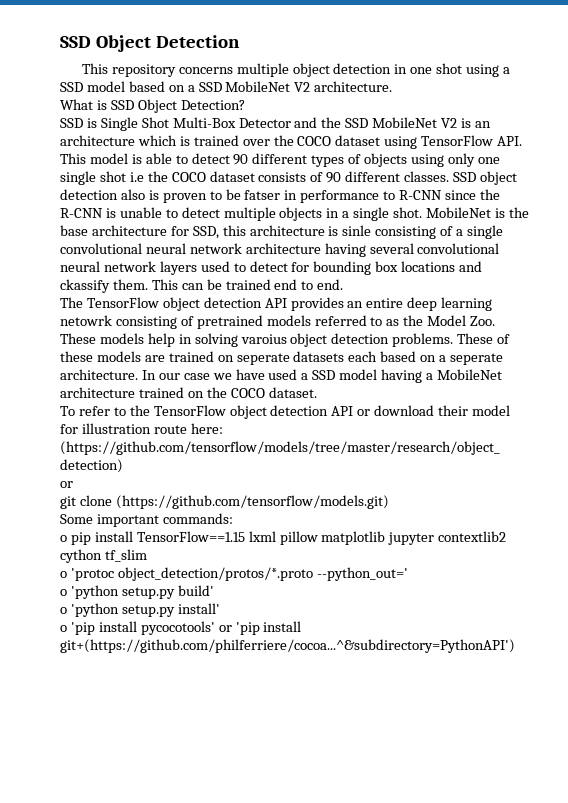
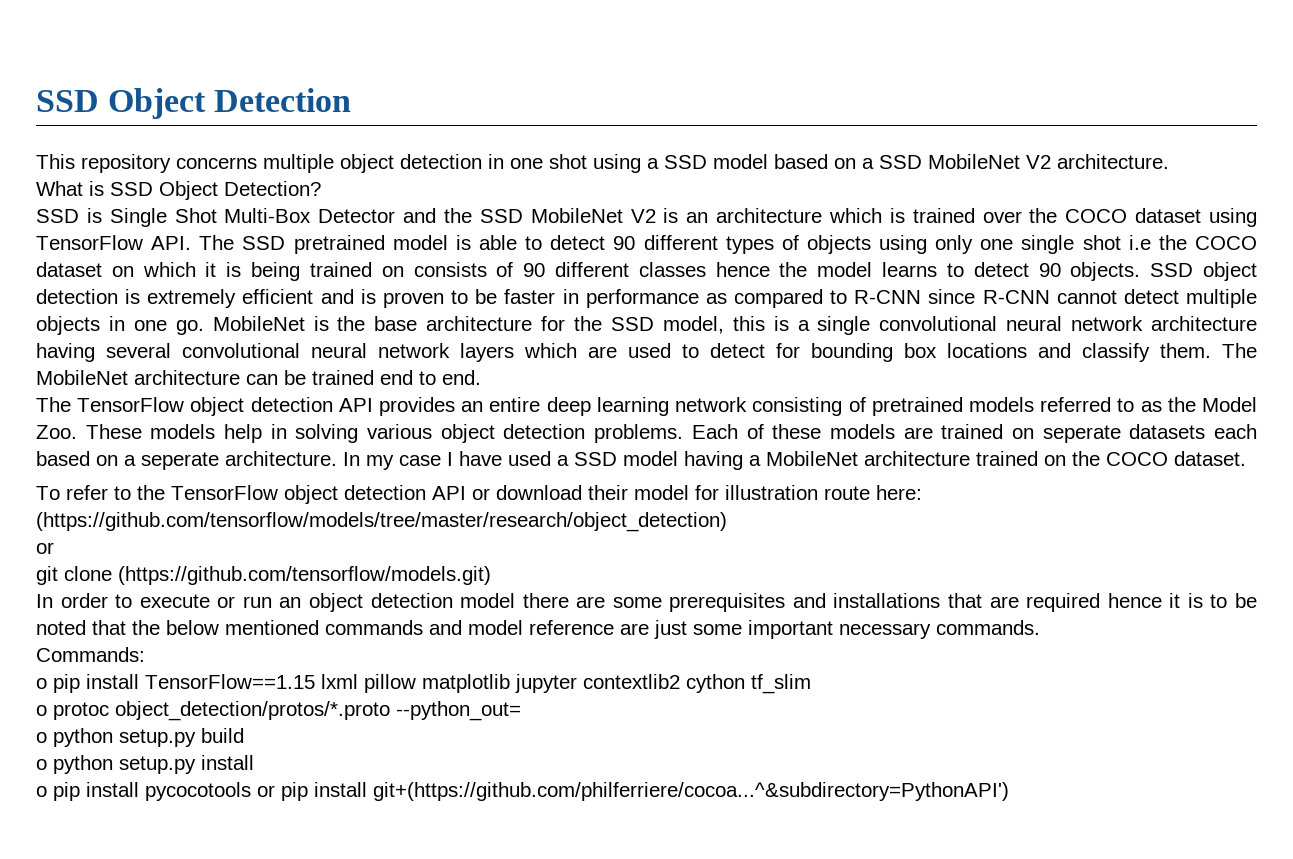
[60,153,86,164] This -> [199,235,385,254] The SSD pretrained
[258,171,517,185] [60,189,145,200] consists of 90 different classes. SSD object detection also -> [111,262,1258,281] [36,289,354,308] on which it is being trained on consists of 90 different classes hence the model learns to detect 90 objects. SSD object detection is extremely efficient and
[244,190,281,200] fatser -> [504,289,556,304] faster
(380, 196) none -> [705,289,823,308] as compared
[479,189,500,200] [60,207,178,218] the R-CNN is unable to -> [982,290,1117,304] R-CNN cannot
[342,207,423,221] a single shot. -> [133,320,204,335] one go.
[192,225,454,239] SSD, this architecture is sinle consisting of -> [573,316,789,334] the SSD model, this is
(197, 268) none -> [524,343,617,358] which are
[60,279,178,293] ckassify them. This -> [1082,343,1257,362] [36,370,240,385] classify them. The MobileNet architecture
[60,315,112,326] netowrk -> [675,397,748,412] network
[240,334,287,344] varoius -> [367,424,433,439] various
[457,333,494,344] These -> [691,424,738,439] Each
[158,373,232,380] our case we -> [366,452,453,470] my case I
[60,513,233,527] Some important commands: -> [36,593,1257,612] [36,620,1040,639] [36,647,145,662] In order to execute or run an object detection model there are some prerequisites and installations that are required hence it is to be noted that the below mentioned commands and model reference are just some important necessary commands. // Commands:
[70,567,408,581] [60,585,214,599] [60,603,220,617] [60,621,260,635] 'protoc object_detection/protos/*.proto --python_out=' // o 'python setup.py build' // o 'python setup.py install' // o 'pip install pycocotools' or 'pip -> [53,701,521,721] [36,728,244,747] [36,755,254,774] [36,782,308,801] protoc object_detection/protos/*.proto --python_out= // o python setup.py build // o python setup.py install // o pip install pycocotools or pip

